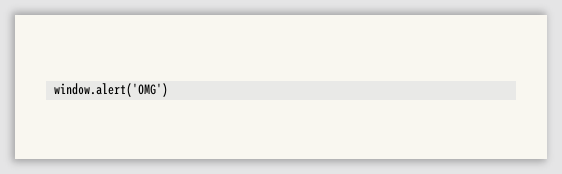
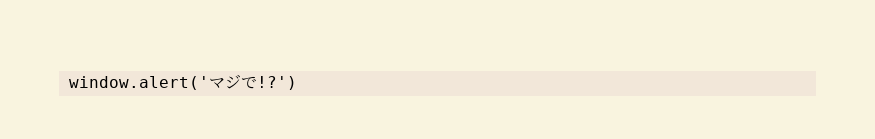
[54,83,169,97] window.alert('OMG') -> [69,74,298,90] window.alert('マジで!?')

